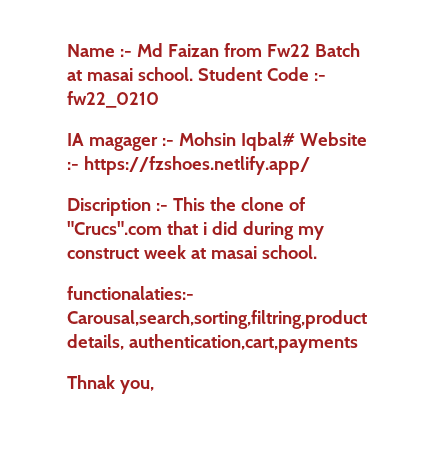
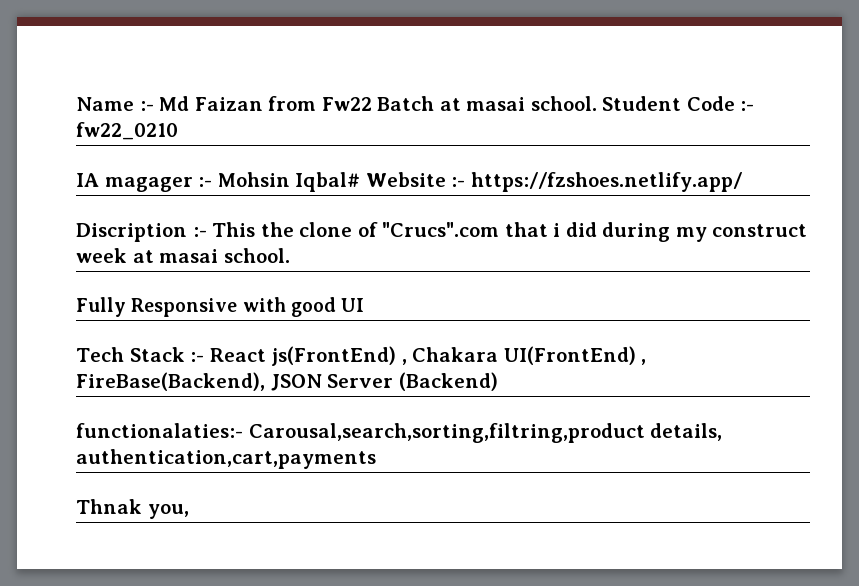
(317, 252) none -> [76,297,365,317] [76,346,647,366] [76,372,498,391] // Fully Responsive with good UI // Tech Stack :- React js(FrontEnd) , Chakara UI(FrontEnd) , FireBase(Backend), JSON Server (Backend)

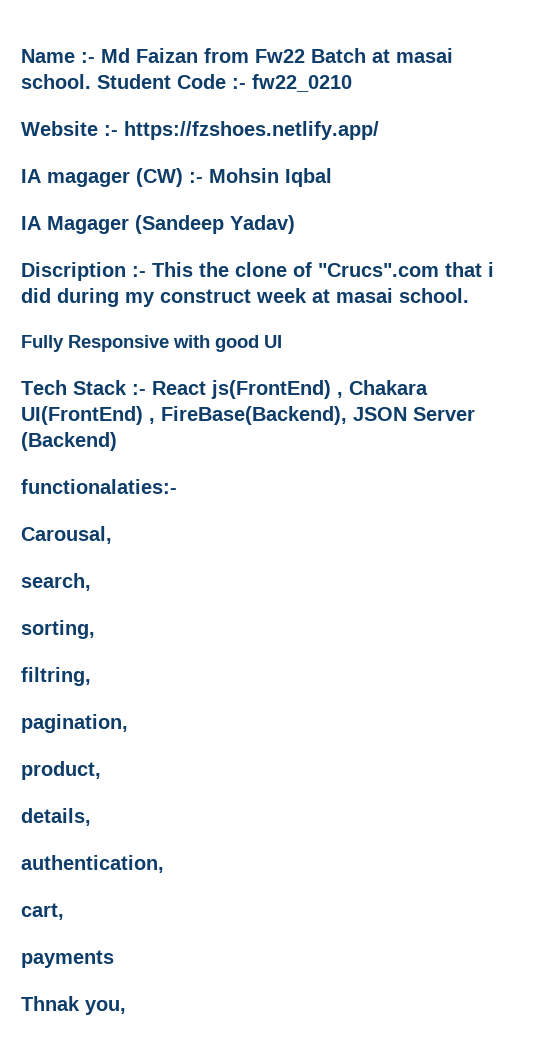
[76,172,742,192] IA magager :- Mohsin Iqbal# Website :- https://fzshoes.netlify.app/ -> [21,121,379,140] [21,168,332,187] [21,215,295,234] Website :- https://fzshoes.netlify.app/ // IA magager (CW) :- Mohsin Iqbal // IA Magager (Sandeep Yadav)
[248,423,723,443] [76,449,376,469] Carousal,search,sorting,filtring,product details, authentication,cart,payments -> [21,526,112,544] [21,573,91,591] [21,620,95,639] [21,667,91,686] [21,714,128,733] [21,761,101,780] [21,808,91,826] [21,855,164,873] [21,903,64,920] [21,950,114,968] // Carousal, // search, // sorting, // filtring, // pagination, // product, // details, // authentication, // cart, // payments

